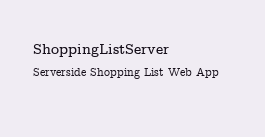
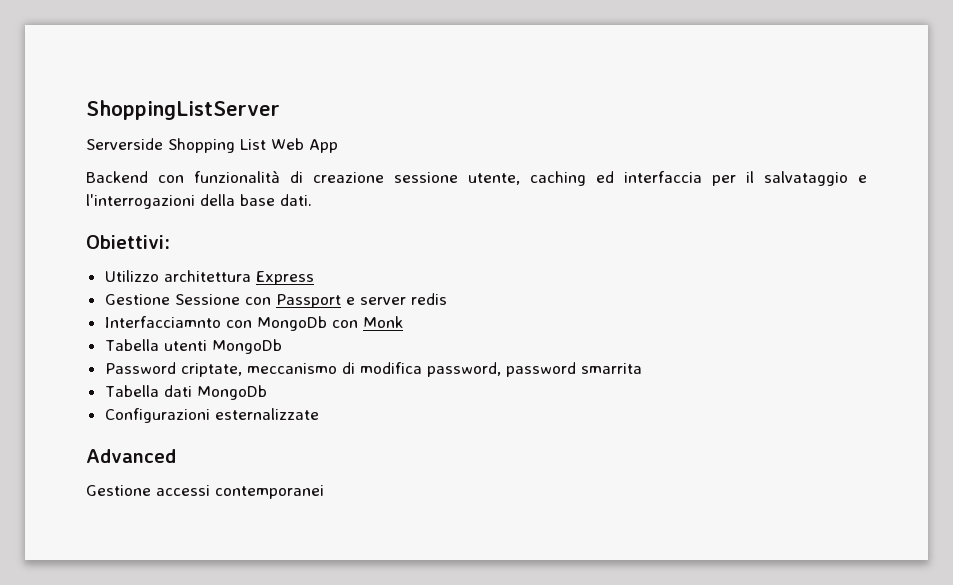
(219, 72) none -> [86,170,867,186] [86,194,312,209] [86,235,170,249] [104,270,314,285] [104,293,447,308] [104,316,403,331] [104,339,282,354] [104,362,642,377] [104,385,267,400] [104,408,319,423] [86,449,176,463] [86,485,324,499] // Backend con funzionalità di creazione sessione utente, caching ed interfaccia per il salvataggio e l'interrogazioni della base dati. // Obiettivi: // Utilizzo architettura Express // Gestione Sessione con Passport e server redis // Interfacciamnto con MongoDb con Monk // Tabella utenti MongoDb // Password criptate, meccanismo di modifica password, password smarrita // Tabella dati MongoDb // Configurazioni esternalizzate // Advanced // Gestione accessi contemporanei

